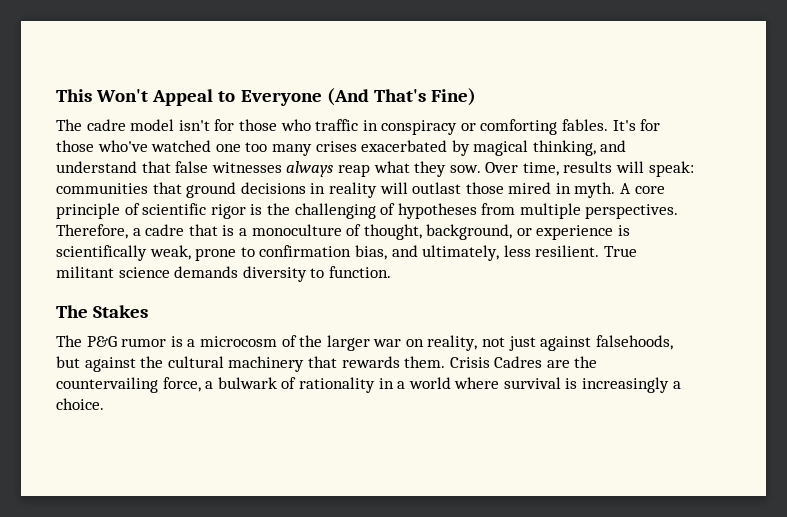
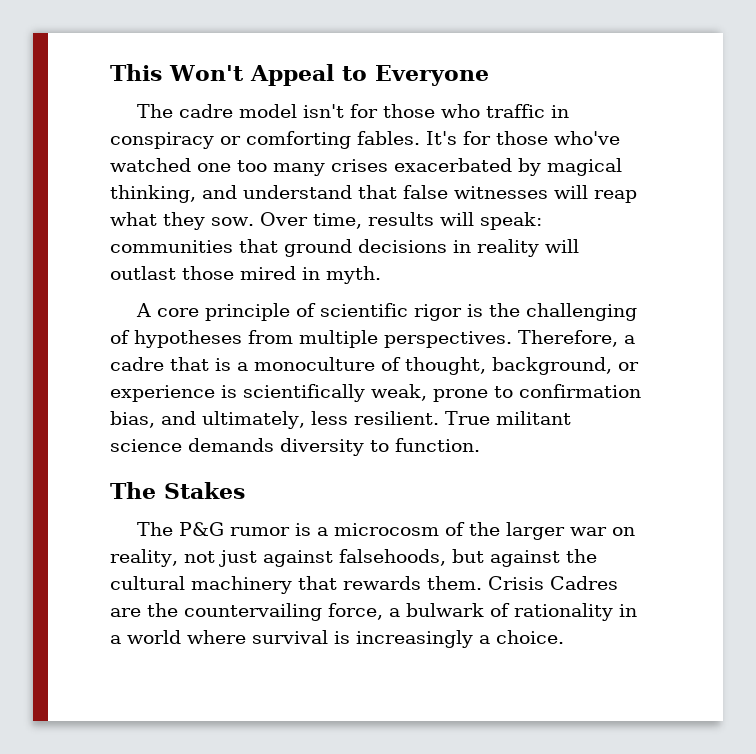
[326,88,476,106] (And That's Fine) -> (489, 75) none
[286,161,334,177] always -> [554,185,588,199] will
(616, 190) none -> (381, 275) //

